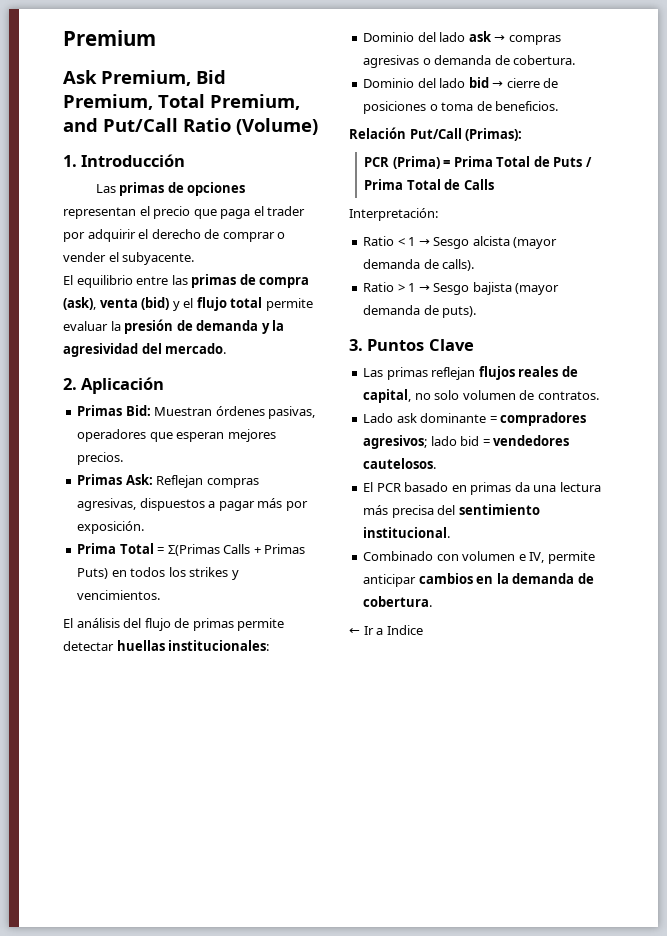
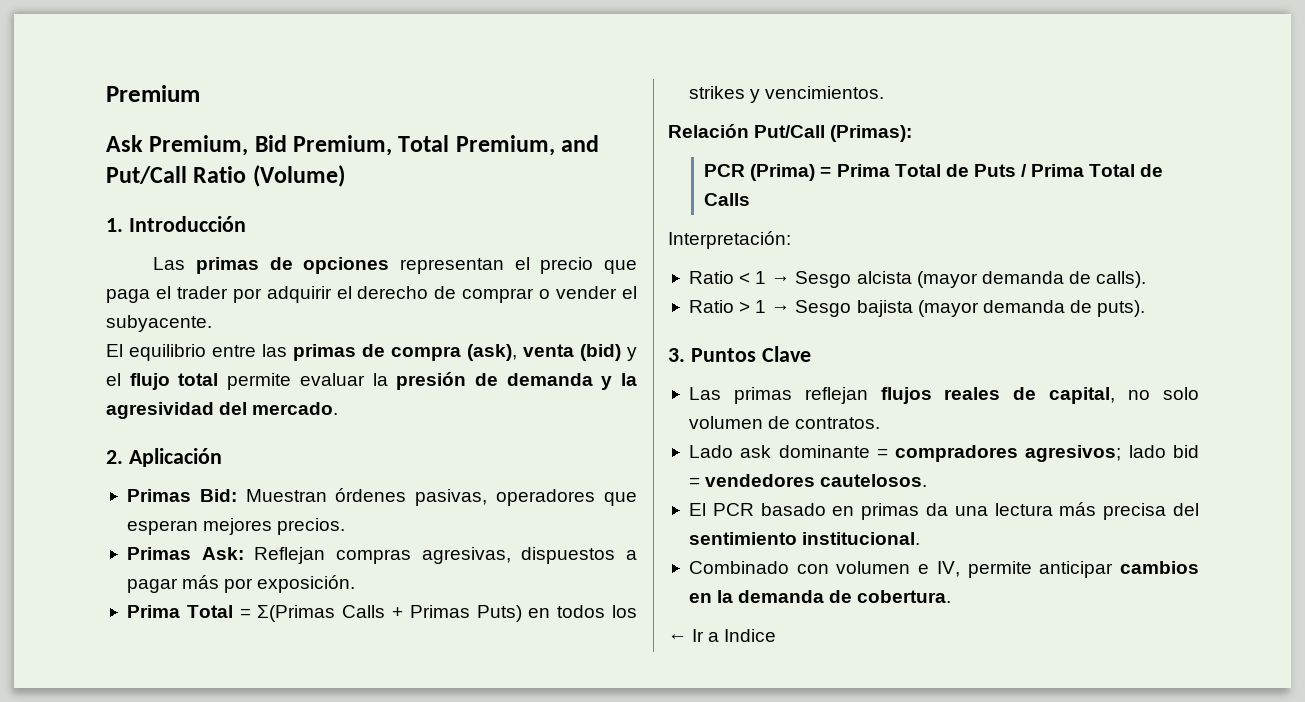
[63,618,285,631] [63,640,270,651] [363,31,561,45] [363,55,576,68] [363,77,559,88] [363,101,559,114] // El análisis del flujo de primas permite detectar huellas institucionales: // Dominio del lado ask → compras agresivas o demanda de cobertura. // Dominio del lado bid → cierre de posiciones o toma de beneficios. -> (885, 92) none

